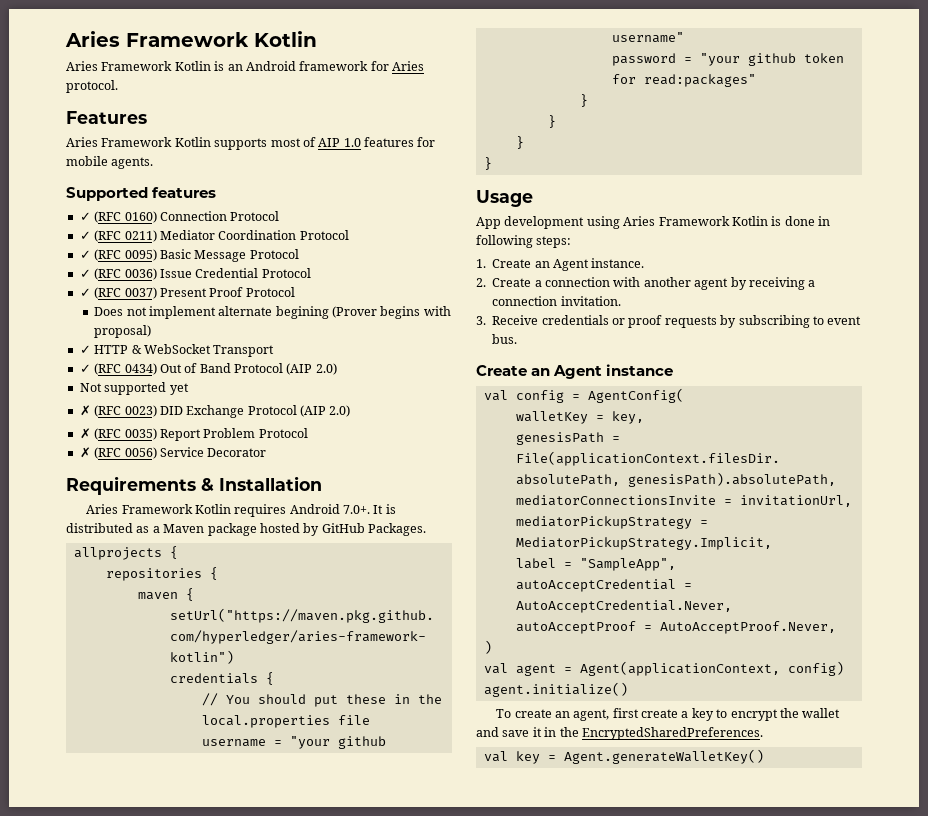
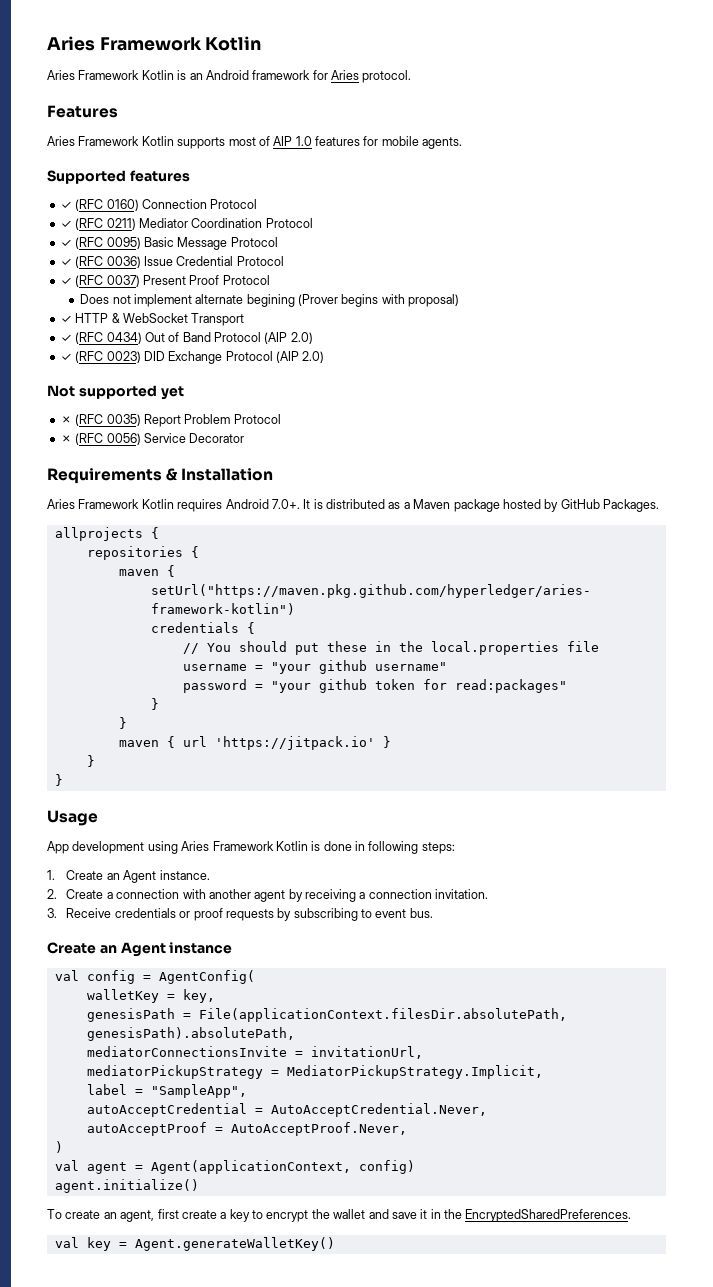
[79,382,189,395] [79,405,91,416] Not supported yet // ✗ -> [60,353,72,361] ✓
(351, 411) none -> [47,385,184,400] // Not supported yet
(556, 121) none -> [118,736,391,750] // maven { url 'https://jitpack.io' }

